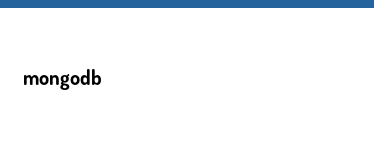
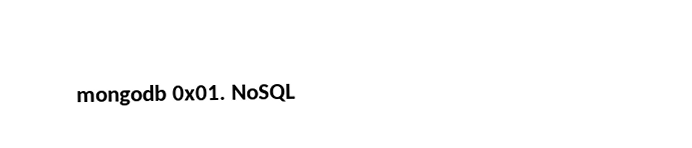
(102, 79) none -> [172,83,297,103] 0x01. NoSQL

